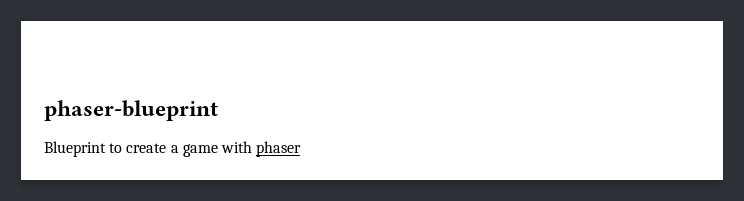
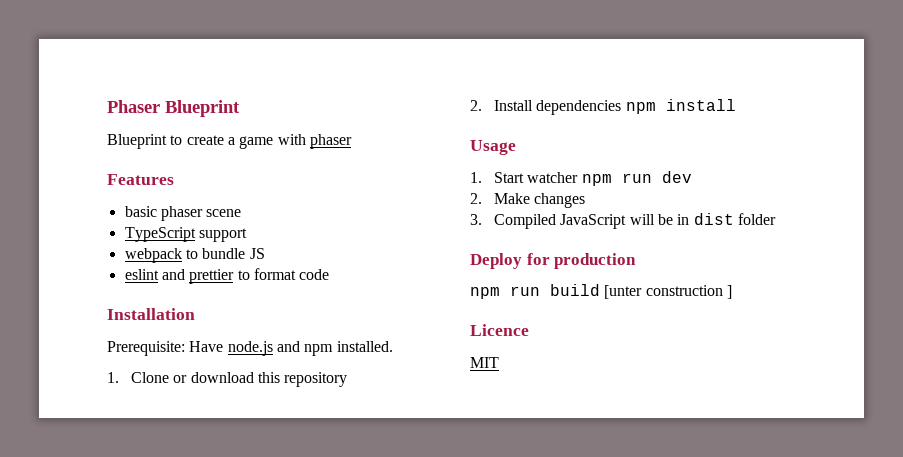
[44,100,218,121] phaser-blueprint -> [107,100,240,117] Phaser Blueprint
(302, 149) none -> [107,174,174,185] [124,206,242,221] [124,227,247,242] [124,248,265,263] [124,268,330,284] [107,308,195,320] [107,341,393,356] [107,372,348,387] [470,99,736,115] [470,140,516,155] [470,171,692,186] [470,193,586,208] [470,213,776,229] [470,253,637,269] [470,284,732,299] [470,324,529,336] [470,357,499,368] // Features // basic phaser scene // TypeScript support // webpack to bundle JS // eslint and prettier to format code // Installation // Prerequisite: Have node.js and npm installed. // 1. Clone or download this repository // 2. Install dependencies npm install // Usage // 1. Start watcher npm run dev // 2. Make changes // 3. Compiled JavaScript will be in dist folder // Deploy for production // npm run build [unter construction ] // Licence // MIT

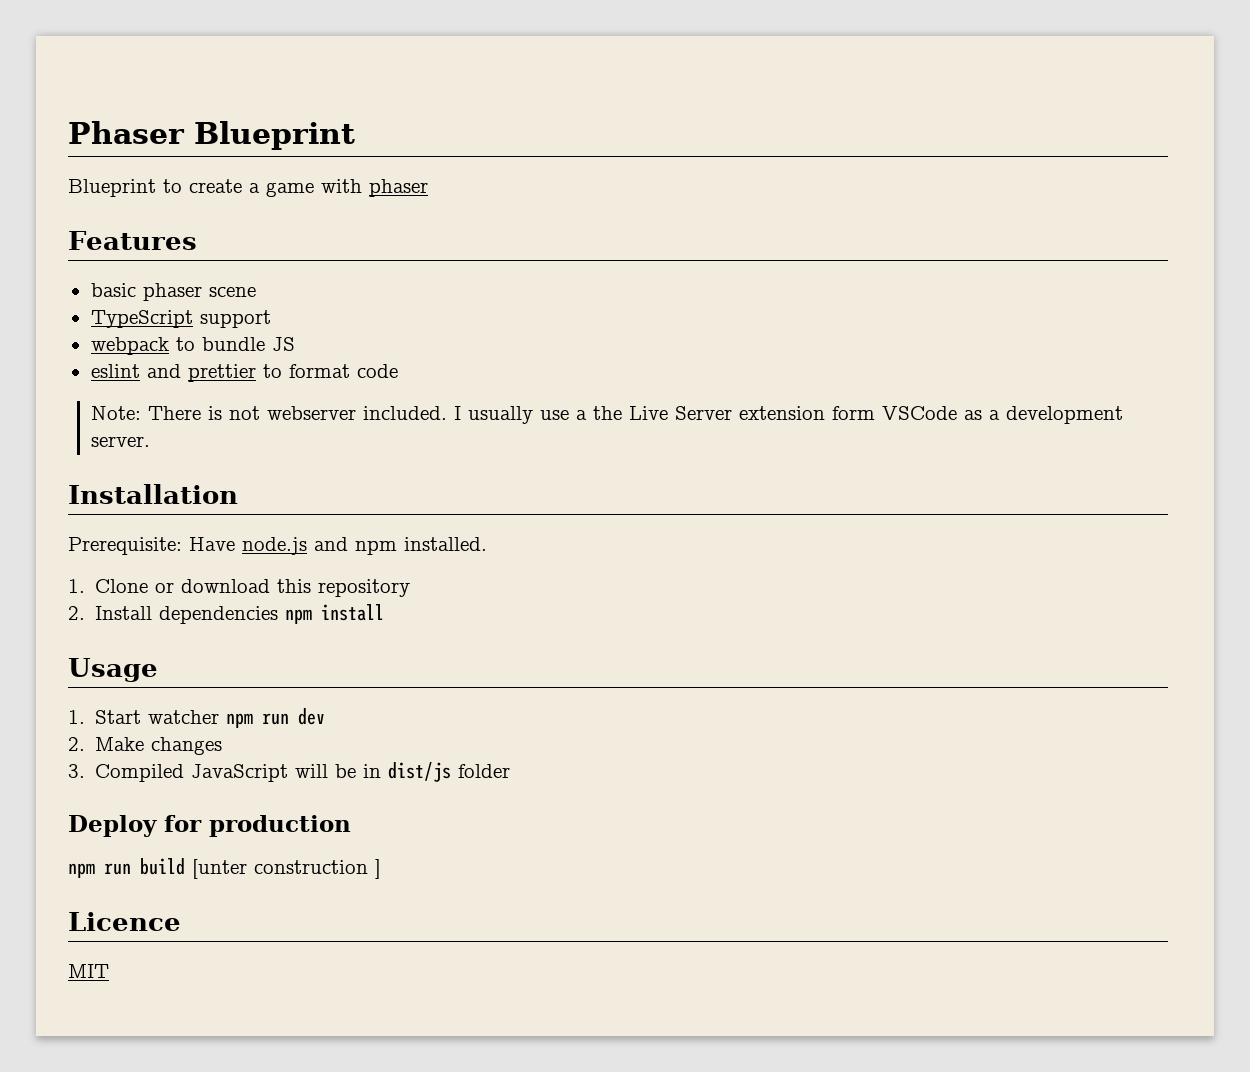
(330, 274) none -> [91,406,1124,424] [91,436,151,447] // Note: There is not webserver included. I usually use a the Live Server extension form VSCode as a development server.
[693,213,734,225] dist -> [388,762,452,782] dist/js

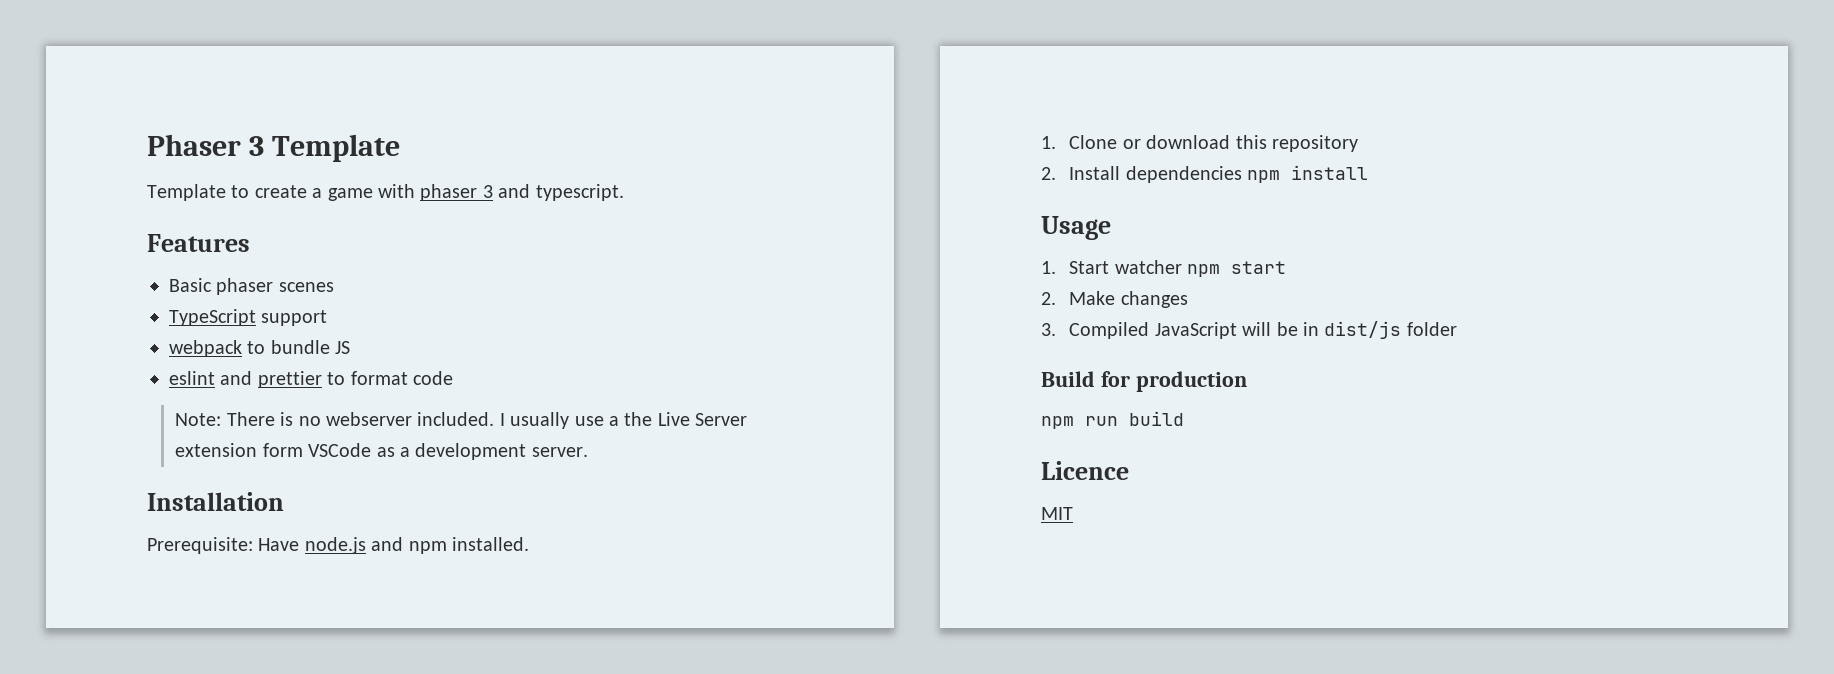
[194,121,355,150] [68,179,156,197] Blueprint // Blueprint -> [249,134,401,162] [147,184,226,201] 3 Template // Template
[68,231,197,250] [90,283,256,301] // Features // basic phaser scene -> [482,184,624,201] [147,234,250,252] [169,278,334,295] 3 and typescript. // Features // Basic phaser scenes
[229,406,261,420] not -> [298,416,321,426] no
[262,708,326,725] run dev -> [1231,261,1287,274] start
[68,815,157,837] Deploy -> [1041,371,1095,387] Build
[192,859,381,879] [unter construction ] -> (1184, 418) none

